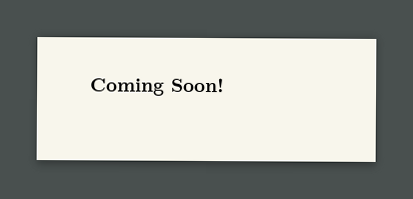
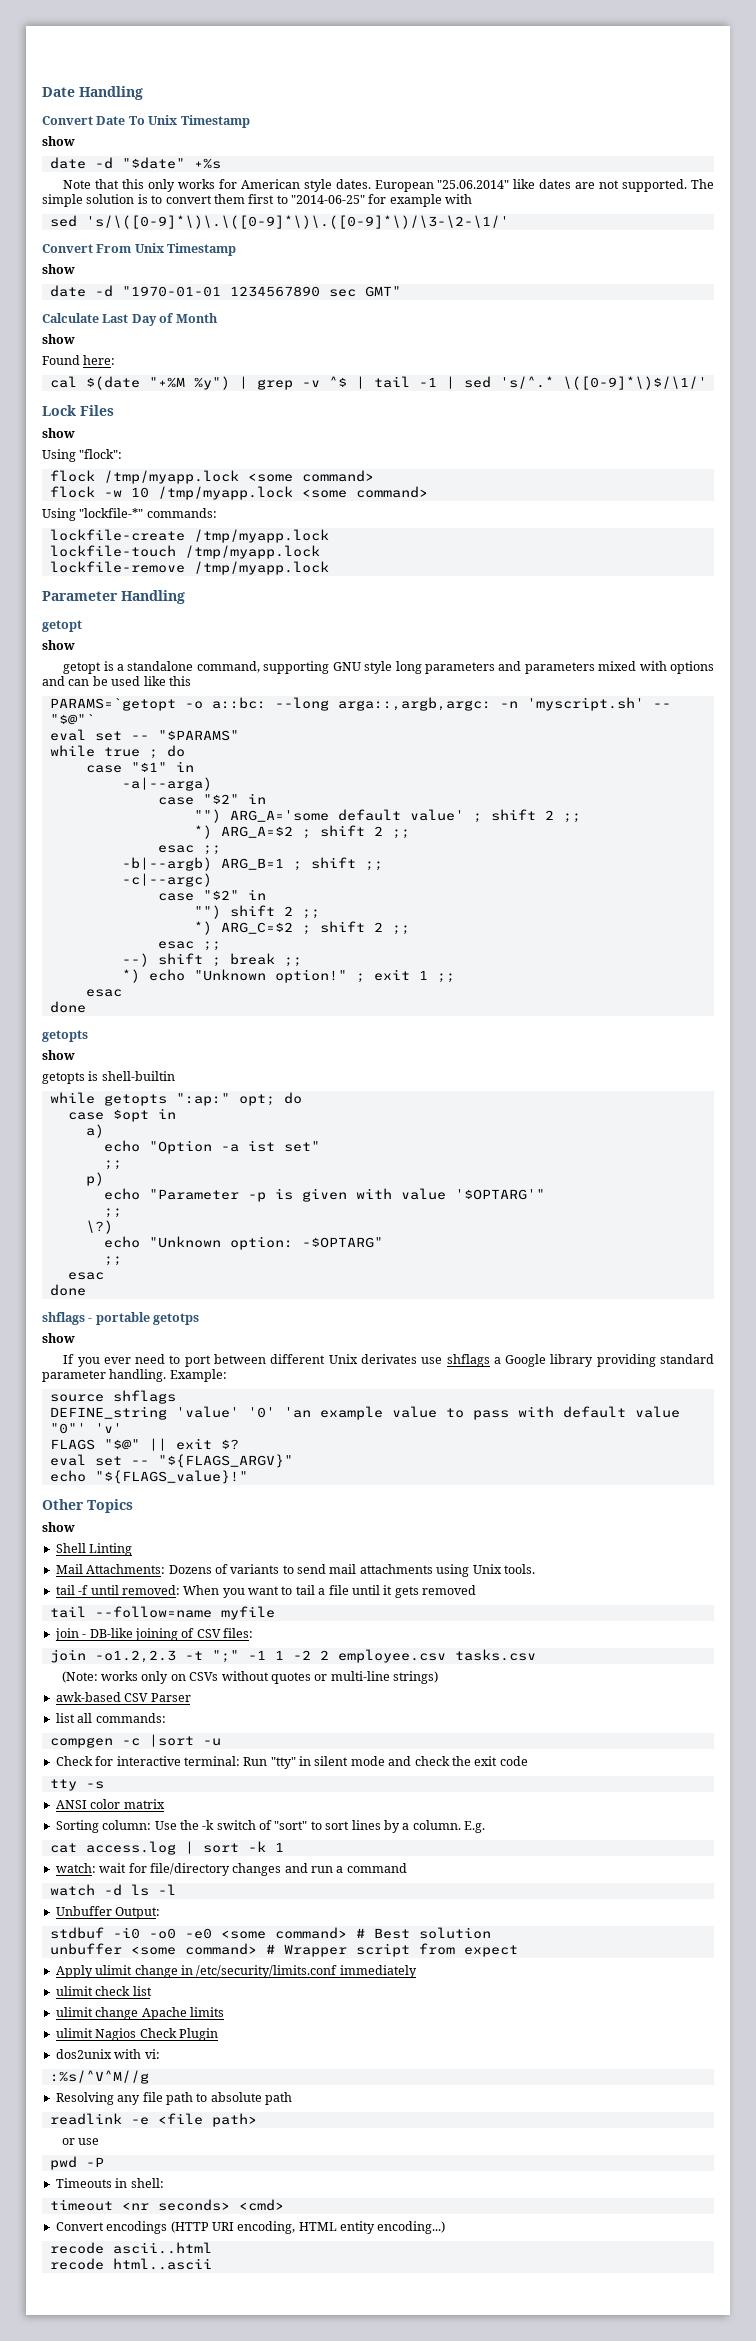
[90,77,225,96] Coming Soon! -> [42,86,143,100] [42,115,250,128] [42,136,75,146] [49,157,221,169] [63,179,714,192] [42,194,473,207] [49,215,509,229] [42,243,237,256] [42,264,75,274] [49,285,401,297] [42,313,218,326] [42,334,75,344] [42,355,116,365] [49,376,707,390] [42,405,114,416] [42,428,75,438] [42,449,123,462] [49,470,374,484] [49,486,428,500] [42,508,217,521] [49,529,329,543] [49,545,320,559] [49,561,329,575] [42,590,185,604] [42,620,82,632] [42,640,75,650] [63,661,714,674] [42,676,191,686] [49,697,671,711] [49,714,95,725] [49,729,239,741] [49,745,185,759] [85,761,194,773] [121,777,212,791] [157,793,266,805] [193,809,581,823] [193,825,410,839] [157,845,221,855] [121,857,383,871] [121,873,212,887] [157,889,266,901] [193,905,320,919] [193,921,410,935] [157,941,221,951] [121,953,302,967] [121,969,455,983] [85,989,122,997] [49,1001,86,1013] [42,1030,88,1042] [42,1050,75,1060] [42,1071,175,1084] [49,1092,302,1106] [67,1108,176,1122] [85,1124,104,1138] [103,1140,320,1154] [103,1160,122,1170] [85,1172,104,1186] [103,1188,545,1202] [103,1208,122,1218] [85,1220,113,1234] [103,1236,383,1250] [103,1256,122,1266] [67,1272,104,1280] [49,1284,86,1296] [42,1312,200,1325] [42,1333,75,1343] [63,1354,714,1367] [42,1369,227,1382] [49,1390,176,1404] [49,1406,680,1420] [49,1423,122,1434] [49,1438,239,1451] [49,1454,293,1468] [49,1470,248,1484] [42,1499,133,1513] [42,1522,75,1532] [55,1543,133,1556] [55,1564,535,1577] [55,1585,476,1598] [49,1606,275,1620] [54,1628,253,1641] [49,1649,536,1663] [61,1671,439,1684] [55,1692,191,1702] [55,1713,166,1723] [49,1734,221,1748] [55,1756,528,1769] [49,1779,104,1791] [55,1799,165,1809] [55,1820,485,1833] [49,1841,284,1855] [55,1863,407,1876] [49,1884,176,1896] [55,1906,161,1919] [49,1927,491,1939] [49,1943,518,1957] [55,1965,417,1978] [55,1986,152,1996] [55,2007,224,2020] [55,2028,218,2041] [55,2049,160,2059] [49,2070,149,2084] [55,2092,292,2105] [49,2113,257,2127] [61,2138,100,2145] [49,2156,104,2170] [55,2178,164,2188] [49,2199,284,2211] [55,2221,446,2234] [49,2242,212,2254] [49,2258,212,2270] Date Handling // Convert Date To Unix Timestamp // show // date -d "$date" +%s // Note that this only works for American style dates. European "25.06.2014" like dates are not supported. The simple solution is to convert them first to "2014-06-25" for example with // sed 's/\([0-9]*\)\.\([0-9]*\)\.([0-9]*\)/\3-\2-\1/' // Convert From Unix Timestamp // show // date -d "1970-01-01 1234567890 sec GMT" // Calculate Last Day of Month // show // Found here: // cal $(date "+%M %y") | grep -v ^$ | tail -1 | sed 's/^.* \([0-9]*\)$/\1/' // Lock Files // show // Using "flock": // flock /tmp/myapp.lock <some command> // flock -w 10 /tmp/myapp.lock <some command> // Using "lockfile-*" commands: // lockfile-create /tmp/myapp.lock // lockfile-touch /tmp/myapp.lock // lockfile-remove /tmp/myapp.lock // Parameter Handling // getopt // show // getopt is a standalone command, supporting GNU style long parameters and parameters mixed with options and can be used like this // PARAMS=`getopt -o a::bc: --long arga::,argb,argc: -n 'myscript.sh' -- "$@"` // eval set -- "$PARAMS" // while true ; do // case "$1" in // -a|--arga) // case "$2" in // "") ARG_A='some default value' ; shift 2 ;; // *) ARG_A=$2 ; shift 2 ;; // esac ;; // -b|--argb) ARG_B=1 ; shift ;; // -c|--argc) // case "$2" in // "") shift 2 ;; // *) ARG_C=$2 ; shift 2 ;; // esac ;; // --) shift ; break ;; // *) echo "Unknown option!" ; exit 1 ;; // esac // done // getopts // show // getopts is shell-builtin // while getopts ":ap:" opt; do // case $opt in // a) // echo "Option -a ist set" // ;; // p) // echo "Parameter -p is given with value '$OPTARG'" // ;; // \?) // echo "Unknown option: -$OPTARG" // ;; // esac // done // shflags - portable getotps // show // If you ever need to port between different Unix derivates use shflags a Google library providing standard parameter handling. Example: // source shflags // DEFINE_string 'value' '0' 'an example value to pass with default value "0"' 'v' // FLAGS "$@" || exit $? // eval set -- "${FLAGS_ARGV}" // echo "${FLAGS_value}!" // Other Topics // show // Shell Linting // Mail Attachments: Dozens of variants to send mail attachments using Unix tools. // tail -f until removed: When you want to tail a file until it gets removed // tail --follow=name myfile // join - DB-like joining of CSV files: // join -o1.2,2.3 -t ";" -1 1 -2 2 employee.csv tasks.csv // (Note: works only on CSVs without quotes or multi-line strings) // awk-based CSV Parser // list all commands: // compgen -c |sort -u // Check for interactive terminal: Run "tty" in silent mode and check the exit code // tty -s // ANSI color matrix // Sorting column: Use the -k switch of "sort" to sort lines by a column. E.g. // cat access.log | sort -k 1 // watch: wait for file/directory changes and run a command // watch -d ls -l // Unbuffer Output: // stdbuf -i0 -o0 -e0 <some command> # Best solution // unbuffer <some command> # Wrapper script from expect // Apply ulimit change in /etc/security/limits.conf immediately // ulimit check list // ulimit change Apache limits // ulimit Nagios Check Plugin // dos2unix with vi: // :%s/^V^M//g // Resolving any file path to absolute path // readlink -e <file path> // or use // pwd -P // Timeouts in shell: // timeout <nr seconds> <cmd> // Convert encodings (HTTP URI encoding, HTML entity encoding...) // recode ascii..html // recode html..ascii

